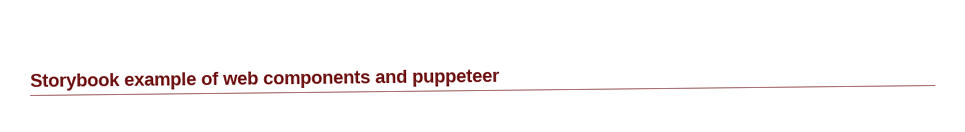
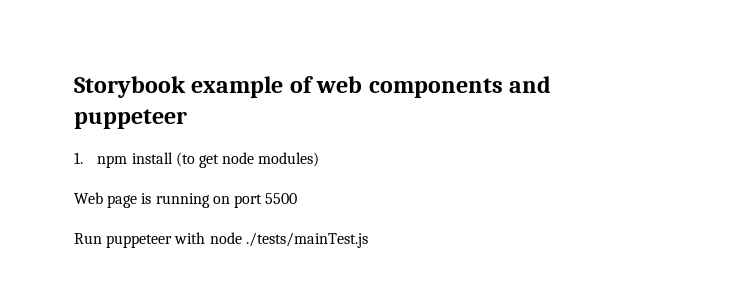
(500, 77) none -> [74,152,320,168] [74,192,298,208] [74,232,368,248] // 1. npm install (to get node modules) // Web page is running on port 5500 // Run puppeteer with node ./tests/mainTest.js

